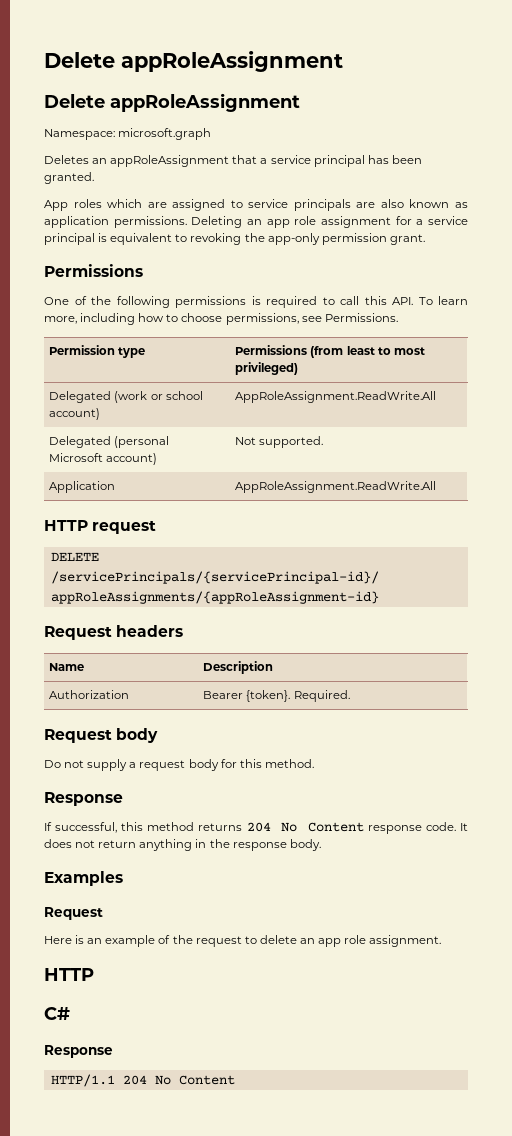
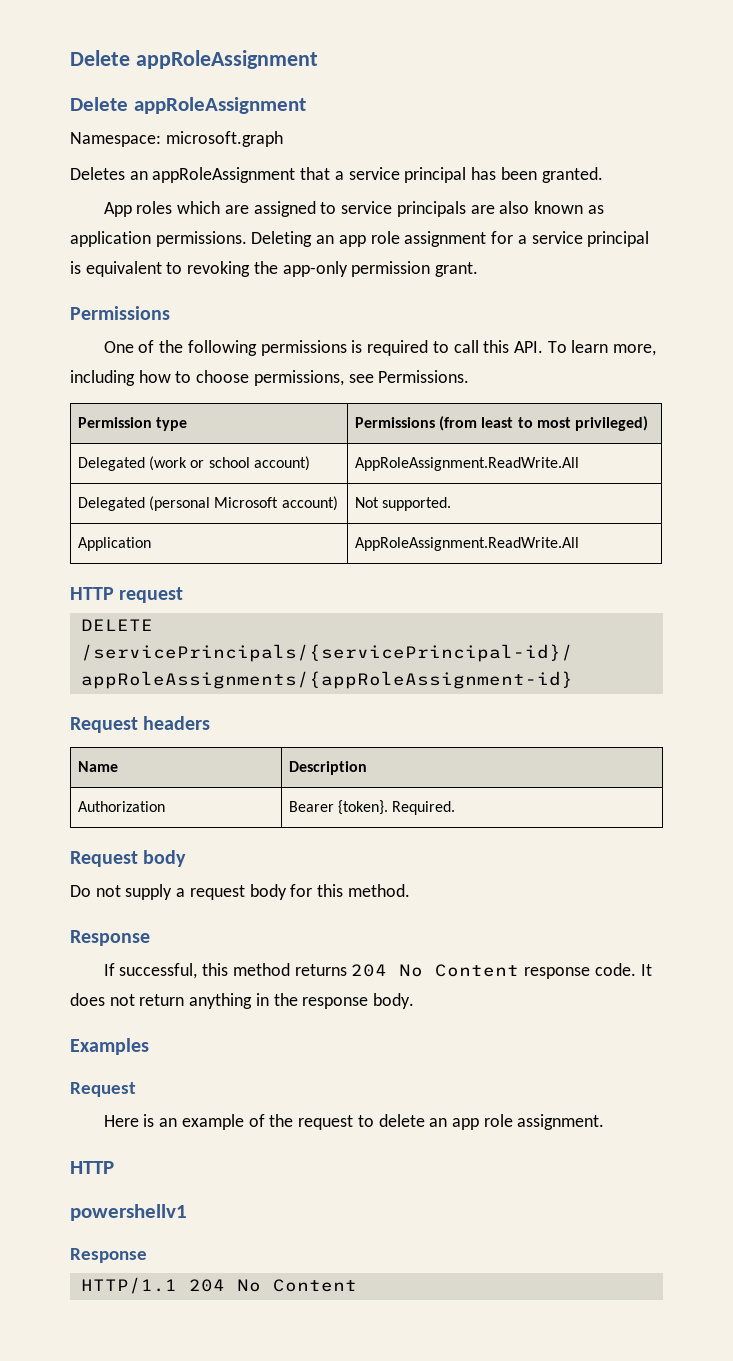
[44,1007,70,1020] C# -> [70,1204,187,1221] powershellv1

